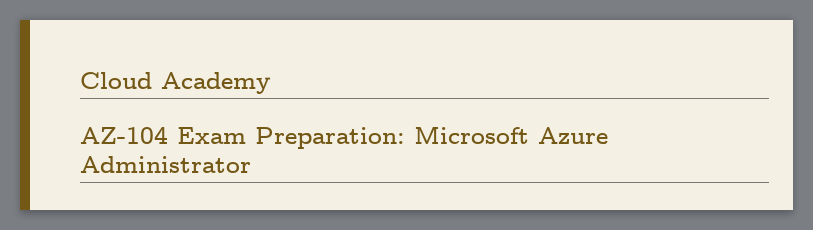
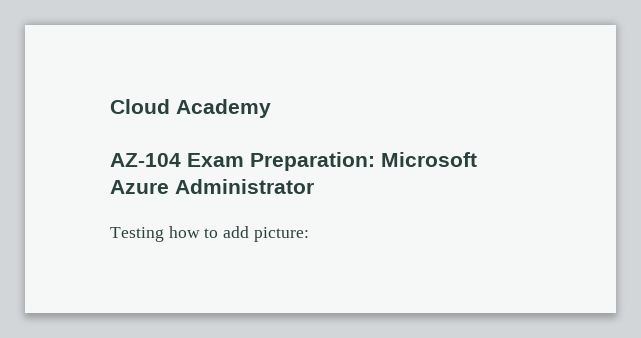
(251, 164) none -> [110,226,309,242] // Testing how to add picture:

